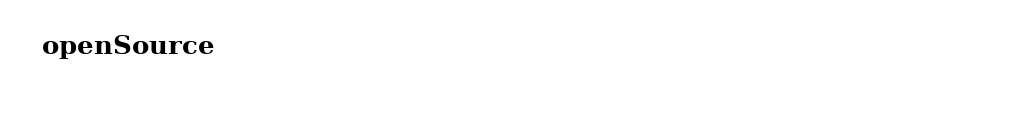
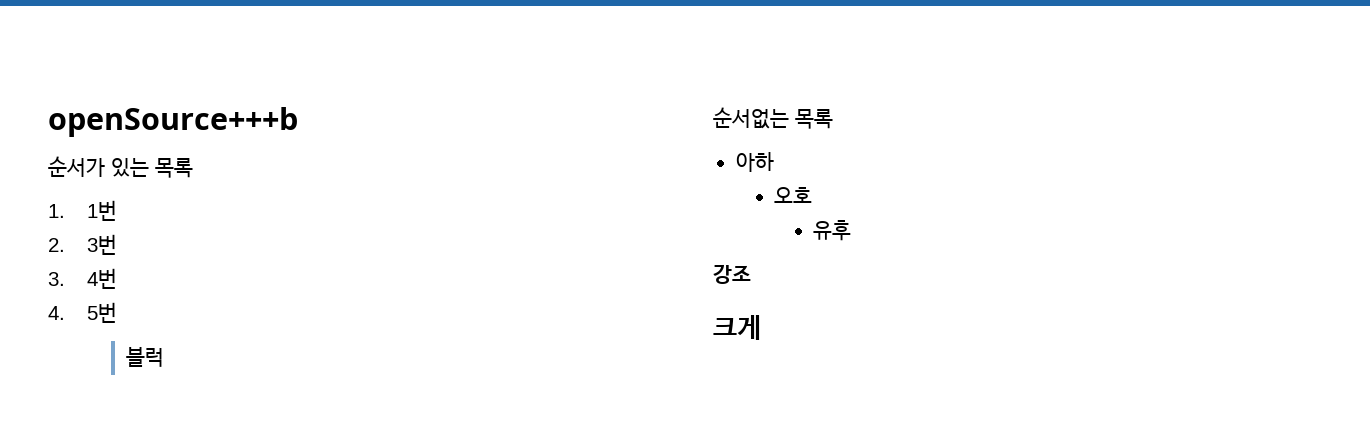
[42,35,215,59] openSource -> [48,107,298,137] [48,156,193,178] [48,200,117,221] [48,234,117,255] [48,268,117,289] [48,302,117,323] [125,346,164,367] [713,107,833,129] [735,152,774,172] [774,187,813,203] [813,220,852,241] [713,264,751,284] [713,315,761,340] openSource+++b // 순서가 있는 목록 // 1. 1번 // 2. 3번 // 3. 4번 // 4. 5번 // 블럭 // 순서없는 목록 // 아하 // 오호 // 유후 // 강조 // 크게

